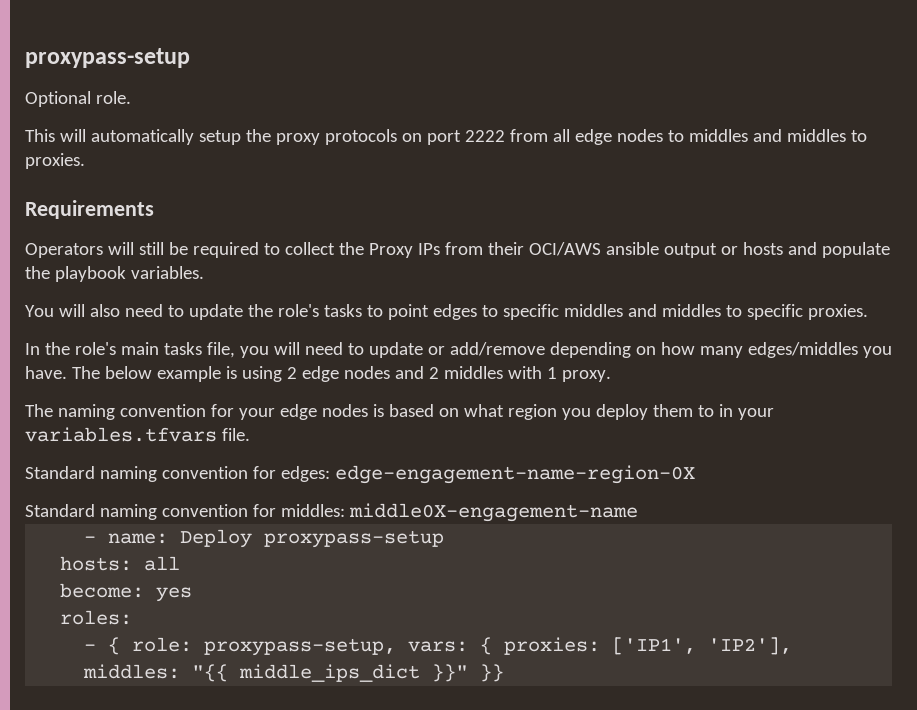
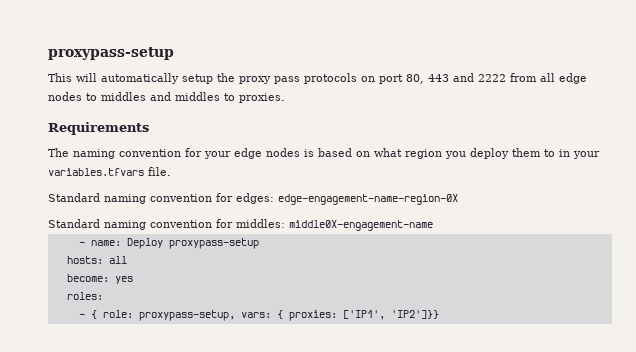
[25,48,190,68] [25,91,131,107] proxypass-setup // Optional role. -> [48,47,174,60] proxypass-setup
(320, 139) none -> [274,76,300,84] pass
(461, 137) none -> [406,73,474,84] 80, 443 and
[25,242,890,258] [25,266,204,282] [25,304,868,320] [25,342,892,358] [25,366,611,382] // Operators will still be required to collect the Proxy IPs from their OCI/AWS ansible output or hosts and populate the playbook variables. // You will also need to update the role's tasks to point edges to specific middles and middles to specific proxies. // In the role's main tasks file, you will need to update or add/remove depending on how many edges/middles you have. The below example is using 2 edge nodes and 2 middles with 1 proxy. -> (149, 128) none
[708,637,793,655] [83,664,505,682] 'IP2'], middles: "{{ middle_ips_dict }}" }} -> [390,310,439,319] 'IP2']}}

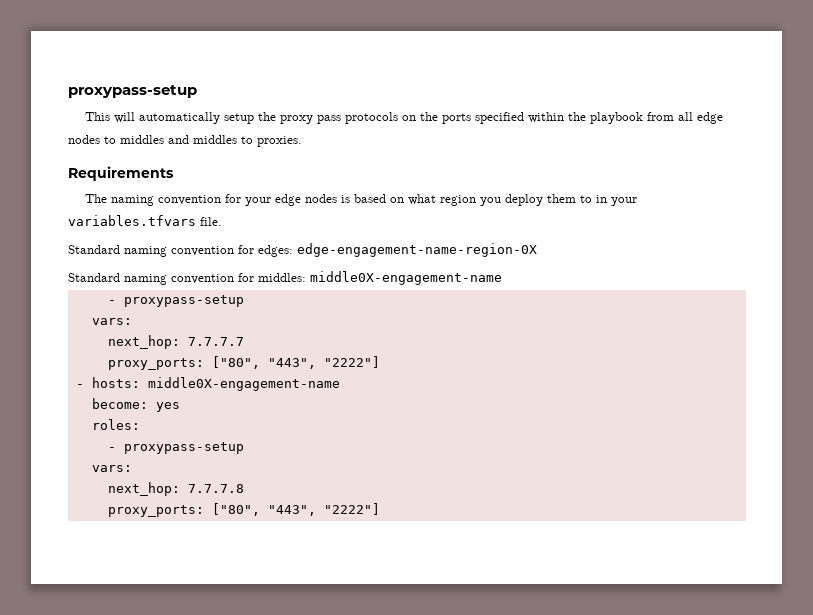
[379,73,506,84] port 80, 443 and 2222 -> [420,112,644,124] the ports specified within the playbook
[90,238,259,249] [66,256,127,264] [66,274,133,284] [66,292,103,300] [78,310,439,321] name: Deploy proxypass-setup // hosts: all // become: yes // roles: // - { role: proxypass-setup, vars: { proxies: ['IP1', 'IP2']}} -> [123,295,244,307] [91,318,132,325] [107,335,244,349] [107,356,380,370] [75,377,340,391] [91,398,180,412] [91,419,140,430] [107,442,244,454] [91,465,132,472] [107,482,244,496] [107,503,380,517] proxypass-setup // vars: // next_hop: 7.7.7.7 // proxy_ports: ["80", "443", "2222"] // - hosts: middle0X-engagement-name // become: yes // roles: // - proxypass-setup // vars: // next_hop: 7.7.7.8 // proxy_ports: ["80", "443", "2222"]

